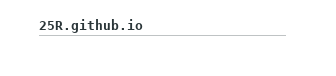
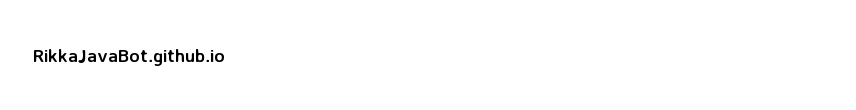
[39,19,143,33] 25R.github.io -> [33,49,225,66] RikkaJavaBot.github.io

